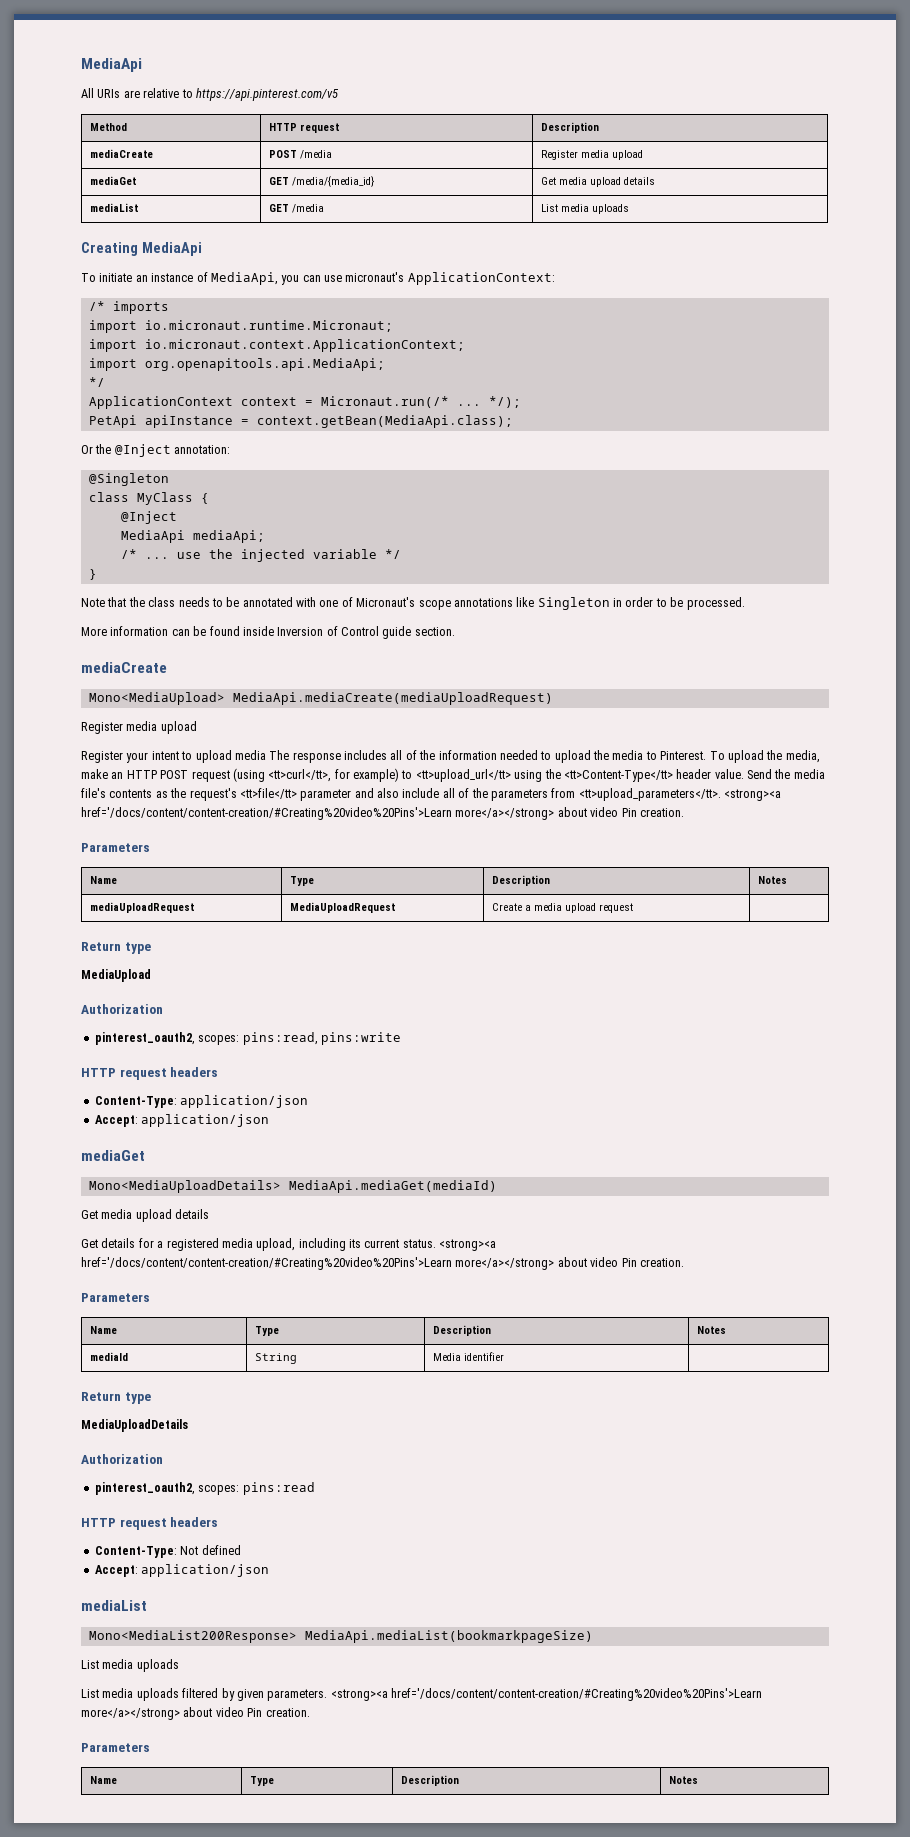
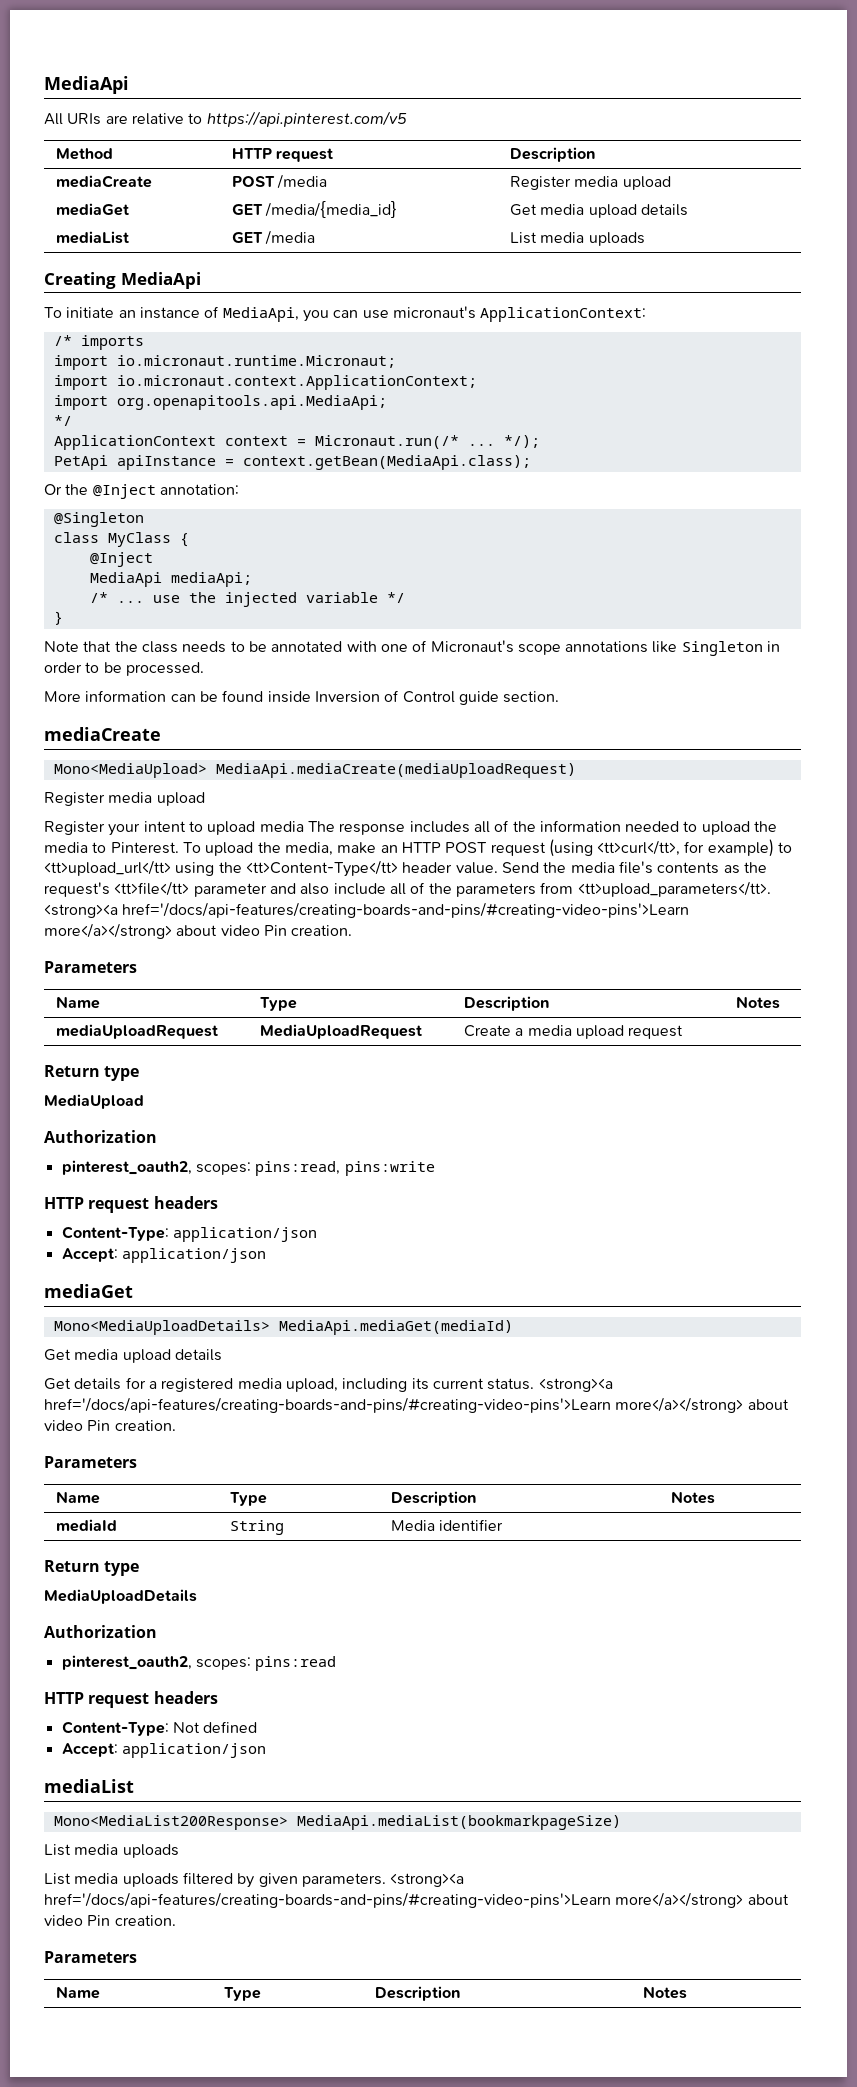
[81,807,452,820] href='/docs/content/content-creation/#Creating%20video%20Pins'>Learn -> [122,902,690,918] href='/docs/api-features/creating-boards-and-pins/#creating-video-pins'>Learn
[81,1257,452,1270] href='/docs/content/content-creation/#Creating%20video%20Pins'>Learn -> [44,1397,611,1413] href='/docs/api-features/creating-boards-and-pins/#creating-video-pins'>Learn
[391,1688,762,1701] href='/docs/content/content-creation/#Creating%20video%20Pins'>Learn -> [44,1892,611,1908] href='/docs/api-features/creating-boards-and-pins/#creating-video-pins'>Learn

